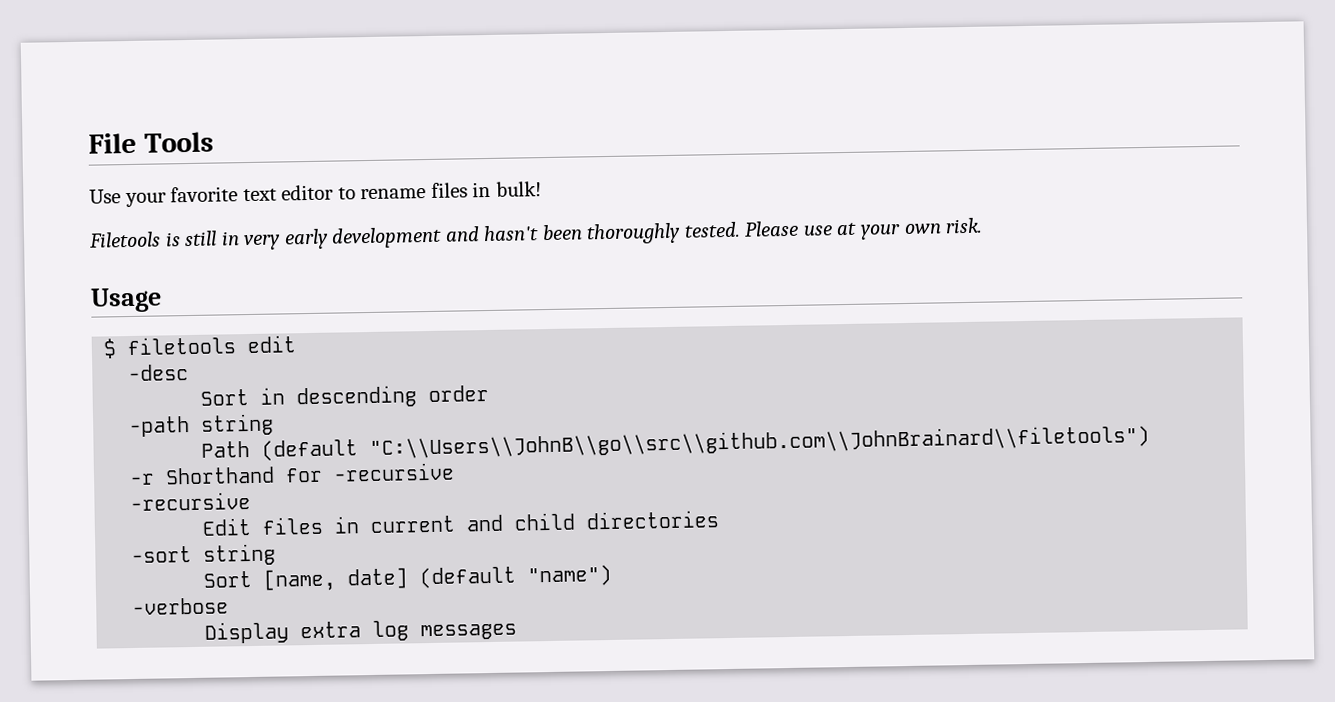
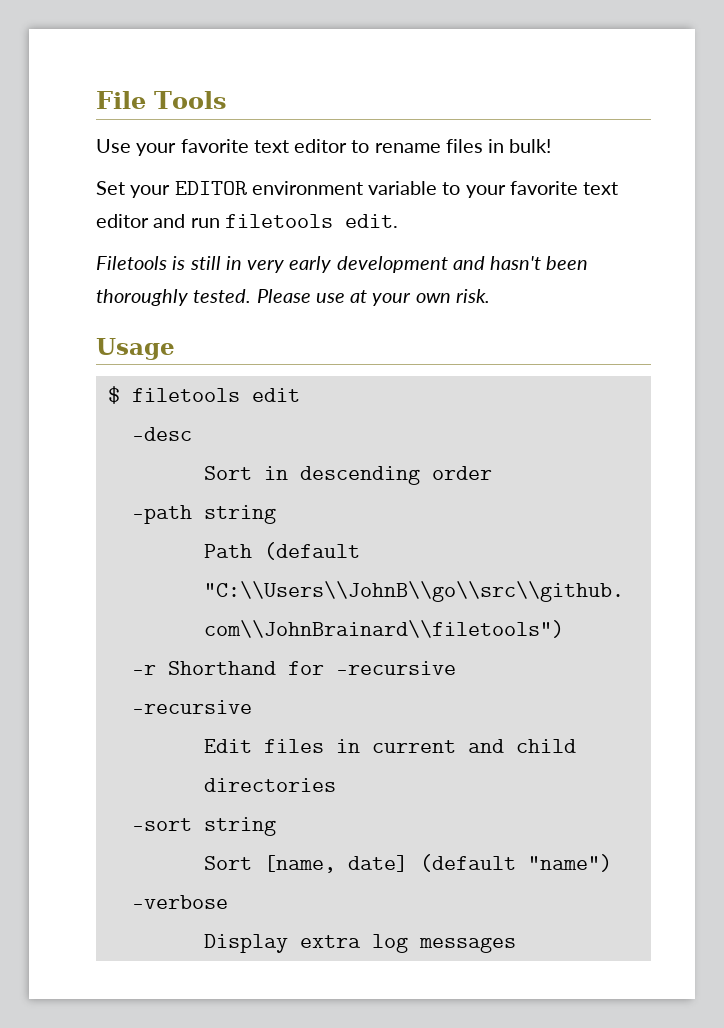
(542, 189) none -> [96,181,619,198] [96,214,398,228] // Set your EDITOR environment variable to your favorite text editor and run filetools edit.

